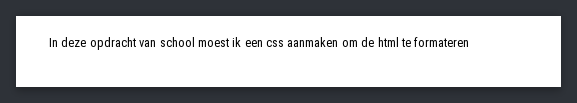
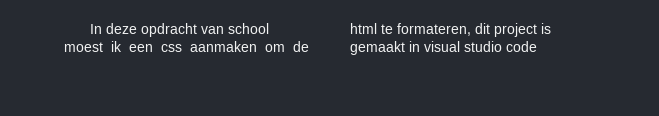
[414,37,470,47] formateren -> [397,23,551,37] [350,41,537,55] formateren, dit project is gemaakt in visual studio code

